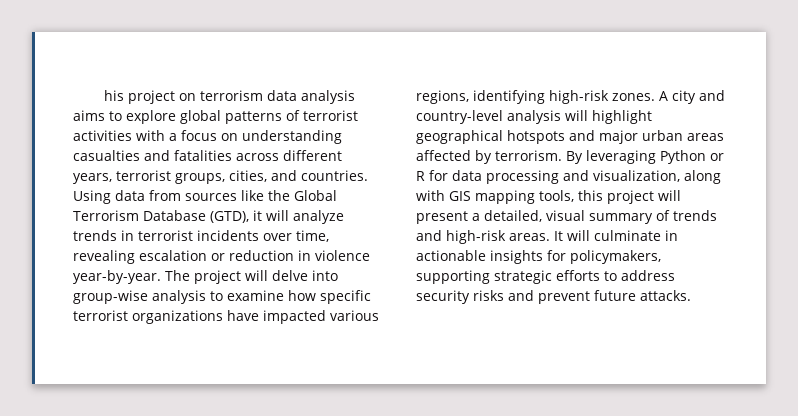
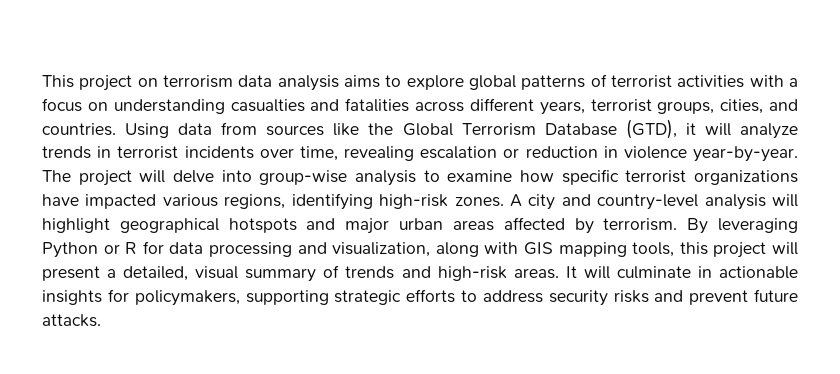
[104,90,125,101] his -> [42,75,74,88] This

